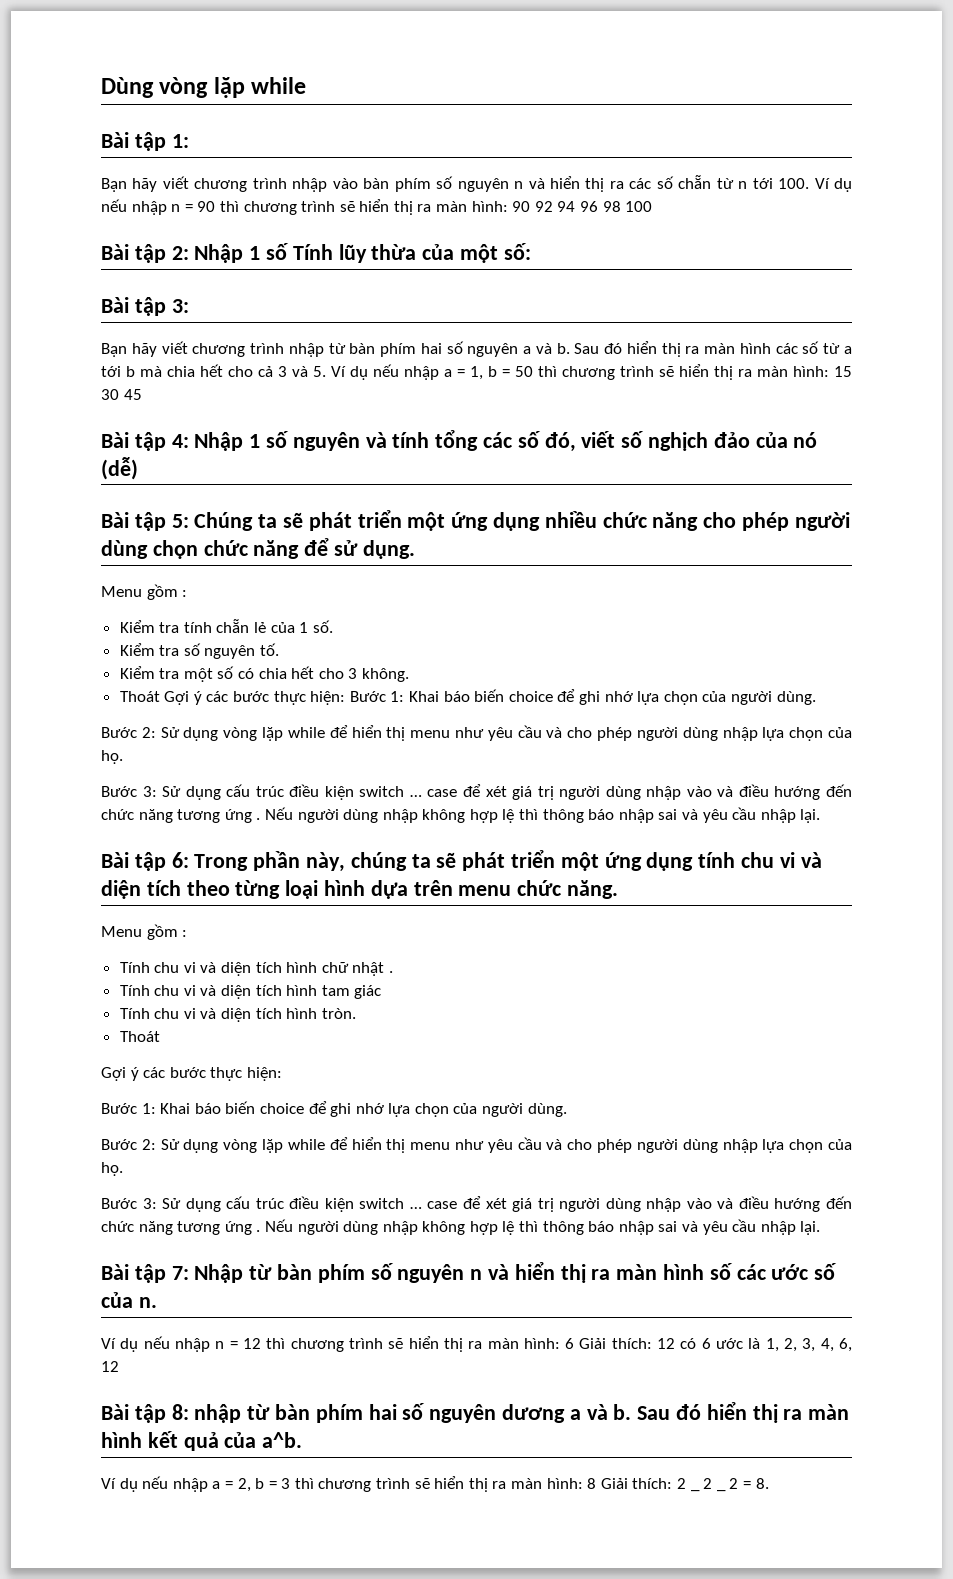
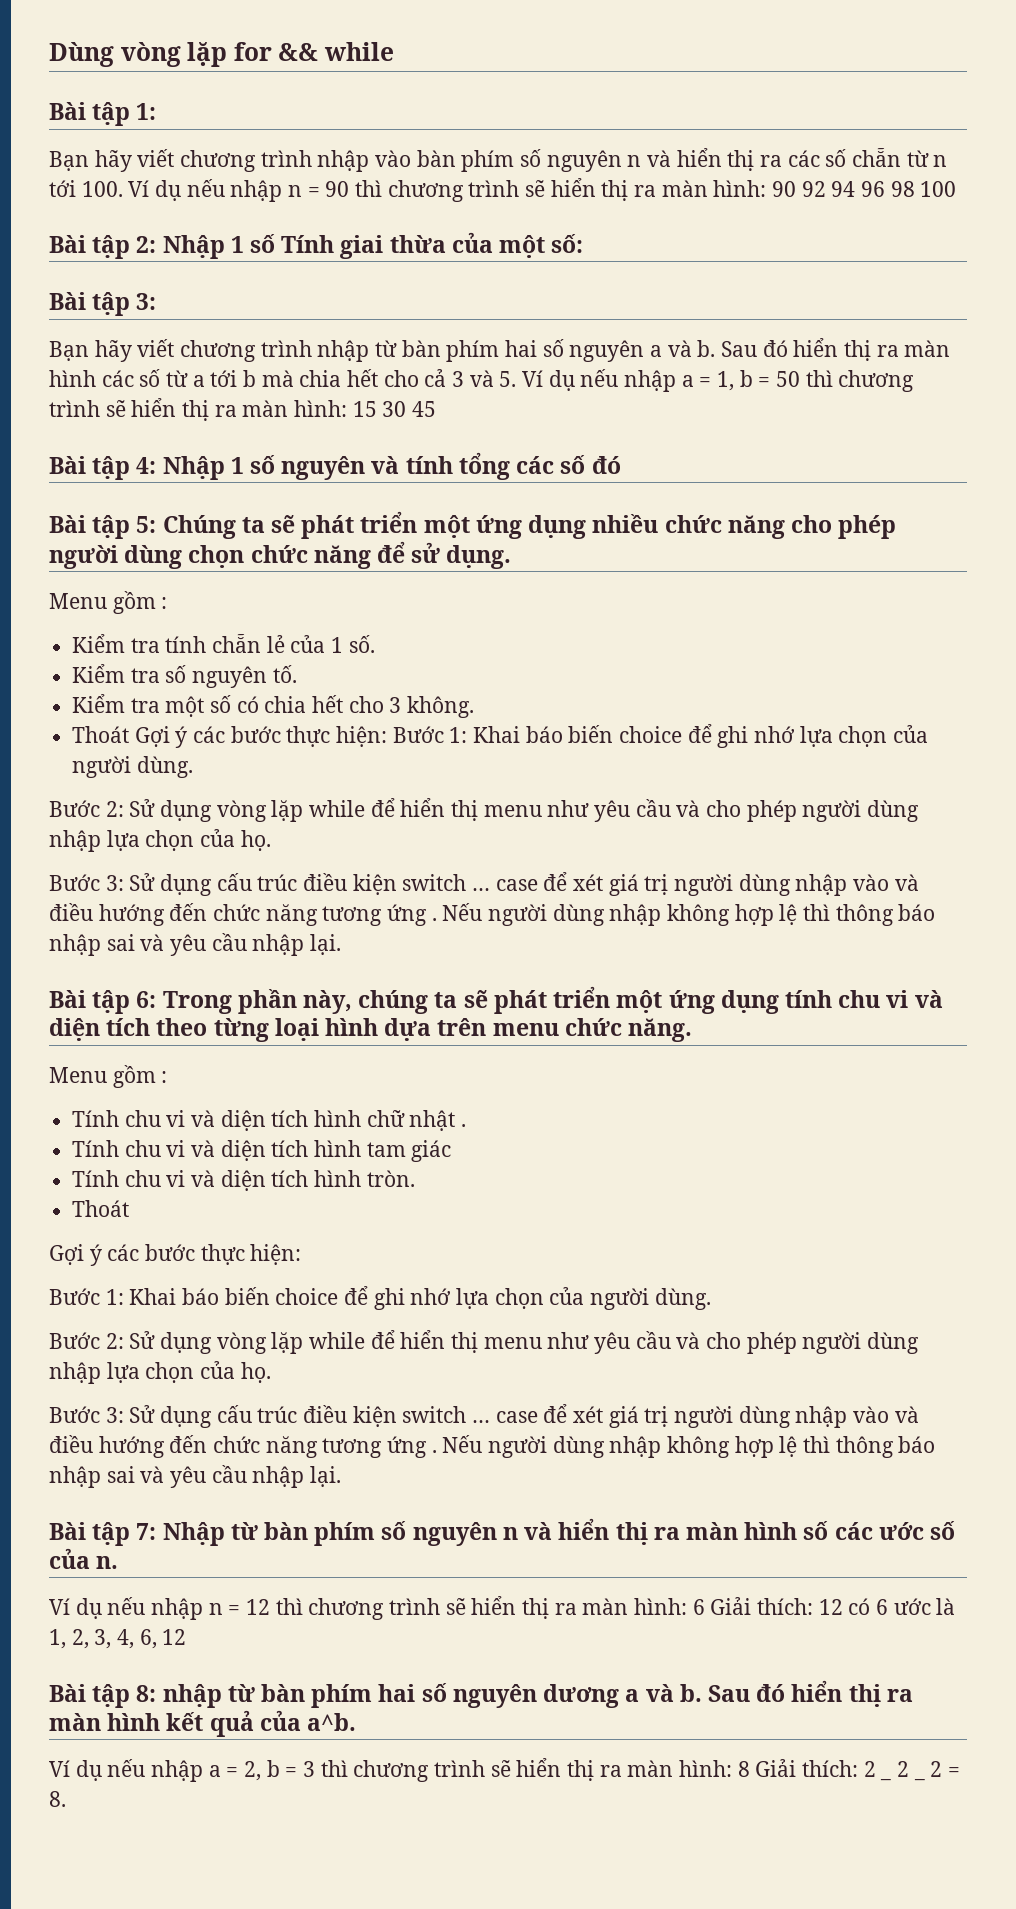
(245, 87) none -> [233,42,319,61] for &&
[338,244,367,263] lũy -> [340,235,384,259] giai
[544,431,818,452] [101,457,138,480] đó, viết số nghịch đảo của nó (dễ) -> [591,456,621,474] đó

